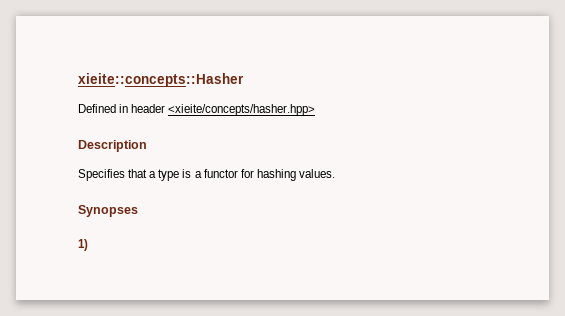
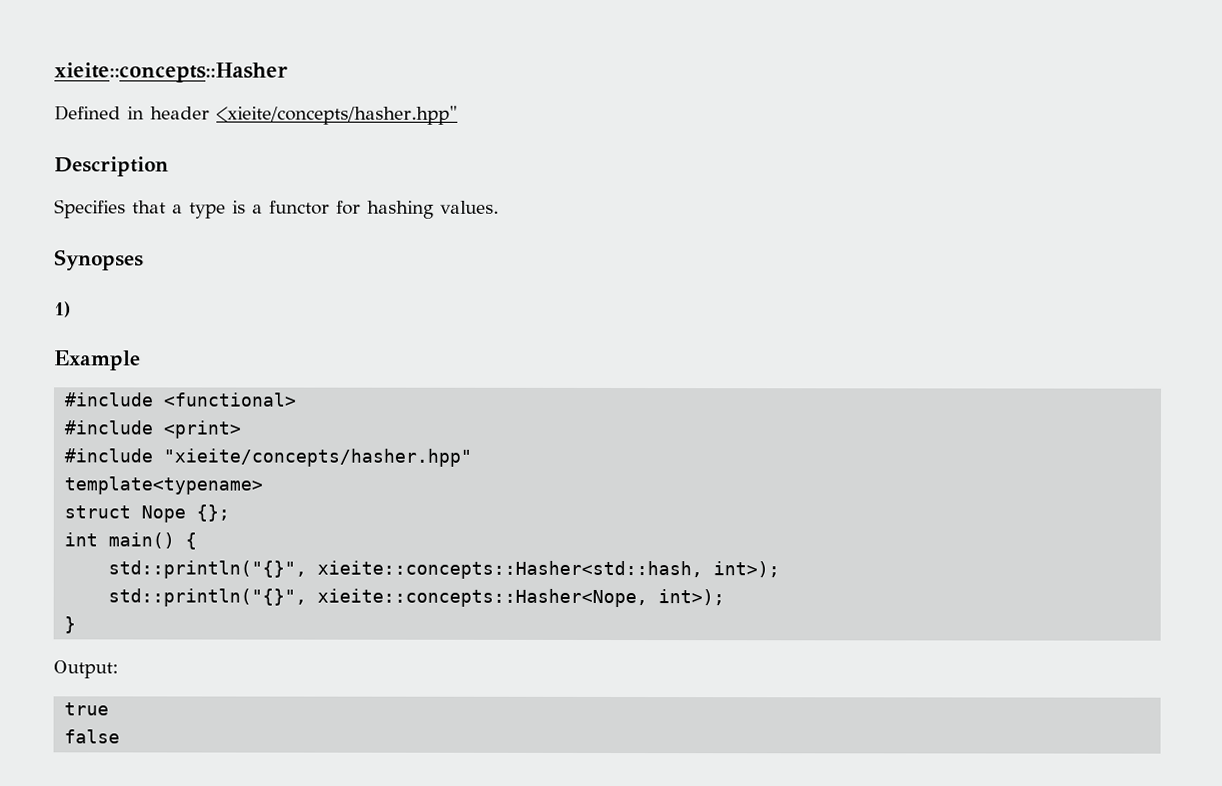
[168,104,316,116] <xieite/concepts/hasher.hpp> -> [216,105,458,125] <xieite/concepts/hasher.hpp"
(88, 245) none -> [54,350,141,371] [64,392,298,407] [64,420,242,439] [64,448,473,467] [64,476,264,495] [64,504,231,523] [64,532,198,550] [108,560,781,580] [108,588,726,608] [64,616,77,634] [53,660,119,679] [64,702,110,716] [64,729,121,744] // Example // #include <functional> // #include <print> // #include "xieite/concepts/hasher.hpp" // template<typename> // struct Nope {}; // int main() { // std::println("{}", xieite::concepts::Hasher<std::hash, int>); // std::println("{}", xieite::concepts::Hasher<Nope, int>); // } // Output: // true // false

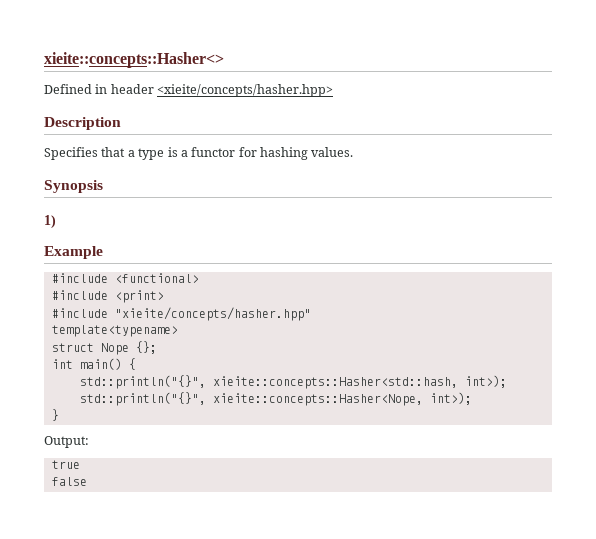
[54,62,288,83] xieite::concepts::Hasher -> [44,52,224,68] xieite::concepts::Hasher<>
[216,105,458,125] <xieite/concepts/hasher.hpp" -> [157,84,334,97] <xieite/concepts/hasher.hpp>
[54,249,144,271] Synopses -> [44,180,103,193] Synopsis

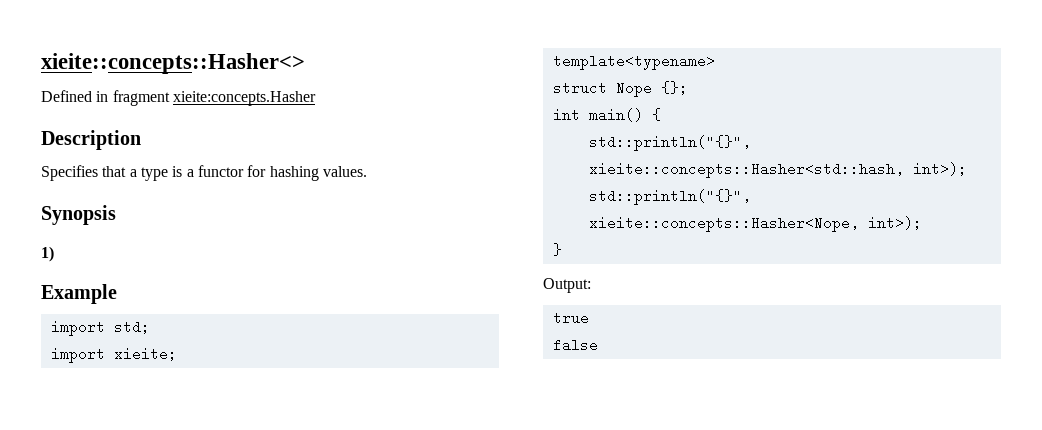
[110,84,334,97] header <xieite/concepts/hasher.hpp> -> [112,90,316,106] fragment xieite:concepts.Hasher
[51,273,199,283] [51,290,164,303] [51,307,311,321] #include <functional> // #include <print> // #include "xieite/concepts/hasher.hpp" -> [50,320,150,336] [50,347,177,363] import std; // import xieite;

